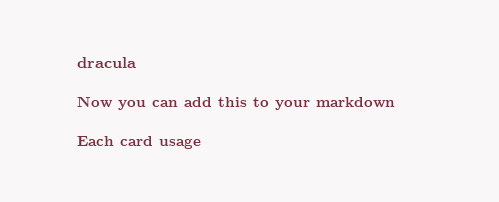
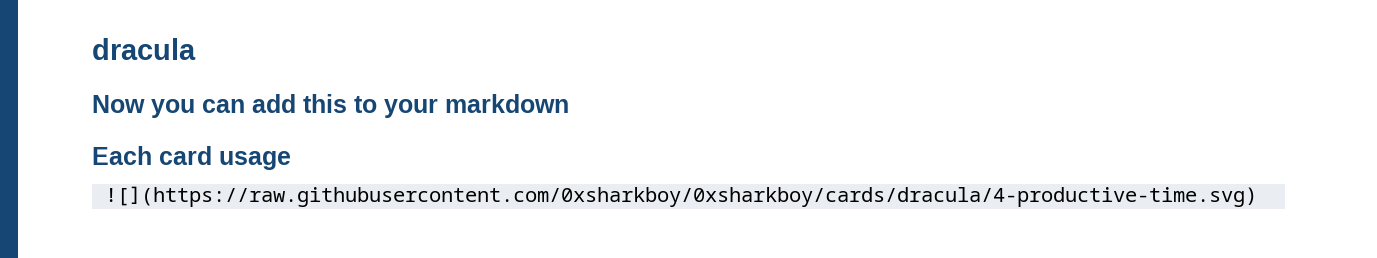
(201, 143) none -> [104,186,1257,207] // ![](https://raw.githubusercontent.com/0xsharkboy/0xsharkboy/cards/dracula/4-productive-time.svg)

